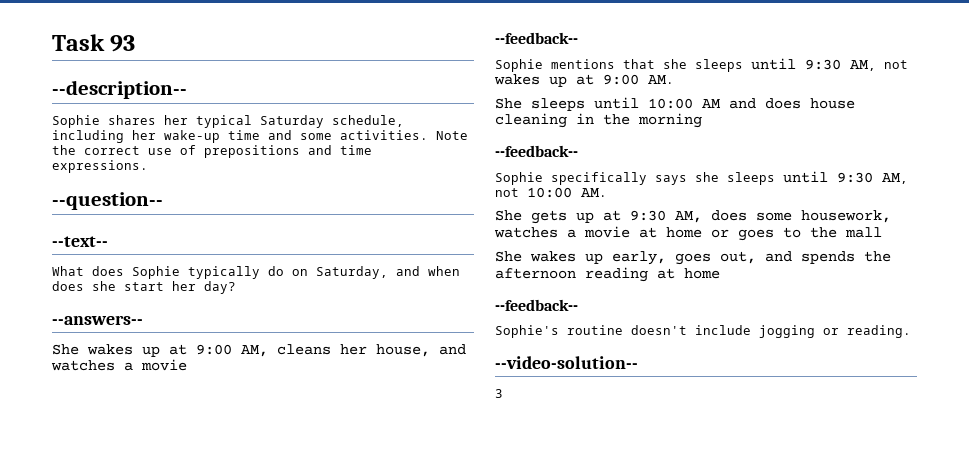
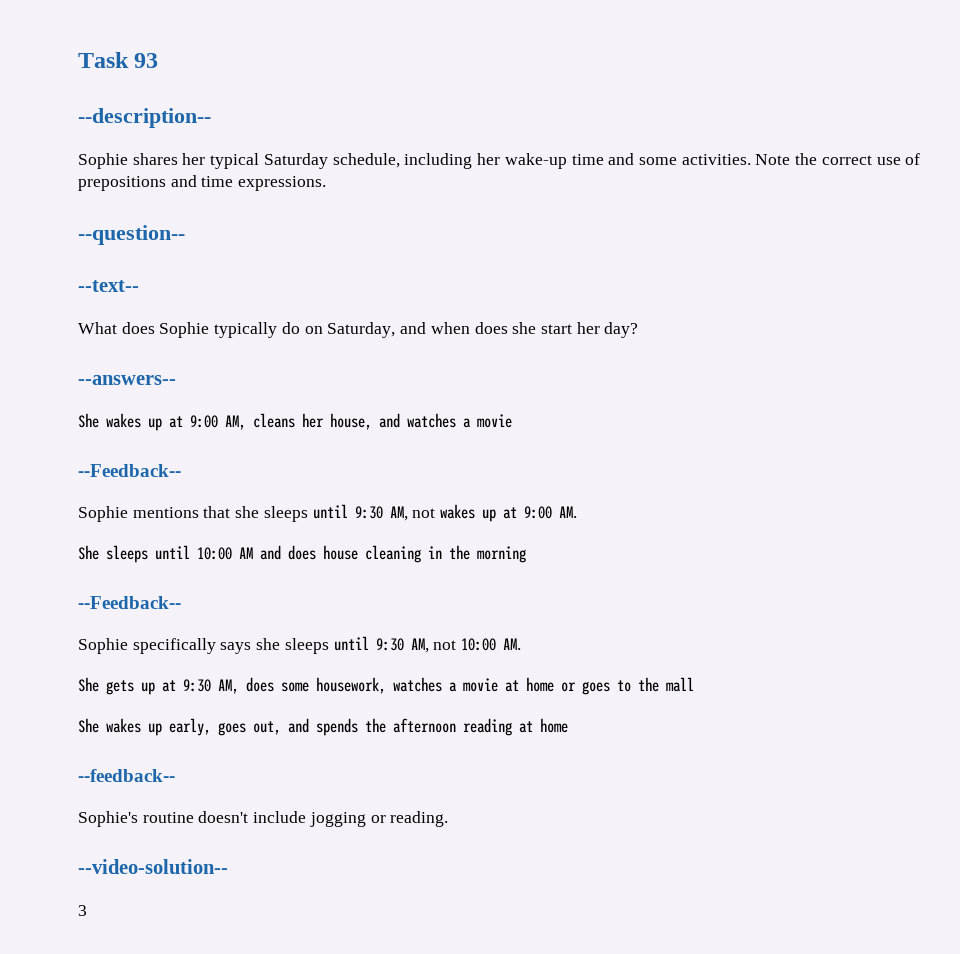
[495,32,578,44] --feedback-- -> [78,464,181,477] --Feedback--
[495,145,578,157] --feedback-- -> [78,596,181,609] --Feedback--

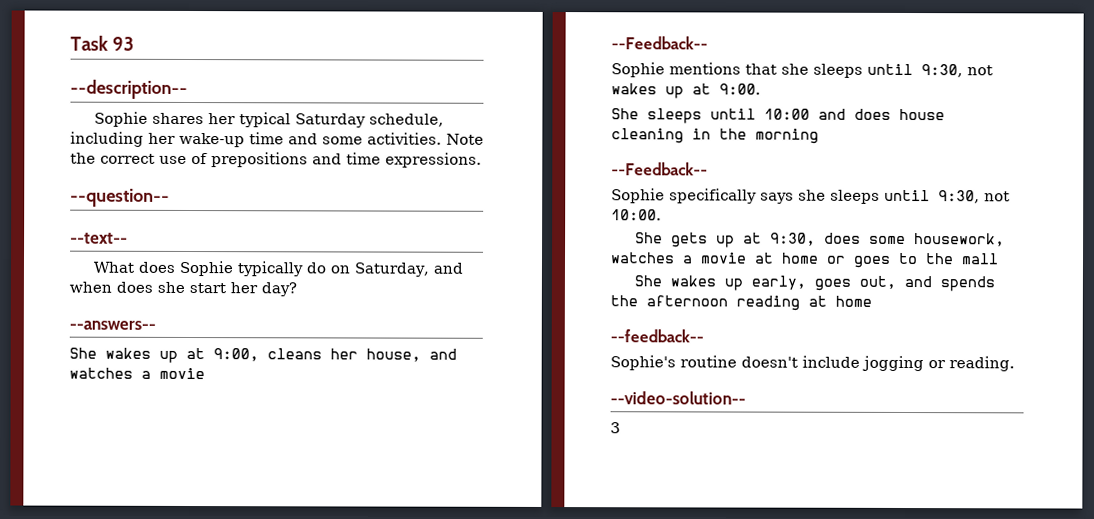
[190,415,246,430] 9:00 AM, -> [213,348,259,362] 9:00,
[354,506,408,521] 9:30 AM, -> [921,64,963,78] 9:30,
[524,506,578,519] 9:00 AM. -> [719,83,761,95] 9:00.
[239,547,253,559] AM -> (810, 114) none
[375,638,522,653] 9:30 AM, not 10:00 AM. -> [938,190,1010,204] [611,209,662,221] 9:30, not 10:00.
[183,679,239,694] 9:30 AM, -> [770,232,817,246] 9:30,

